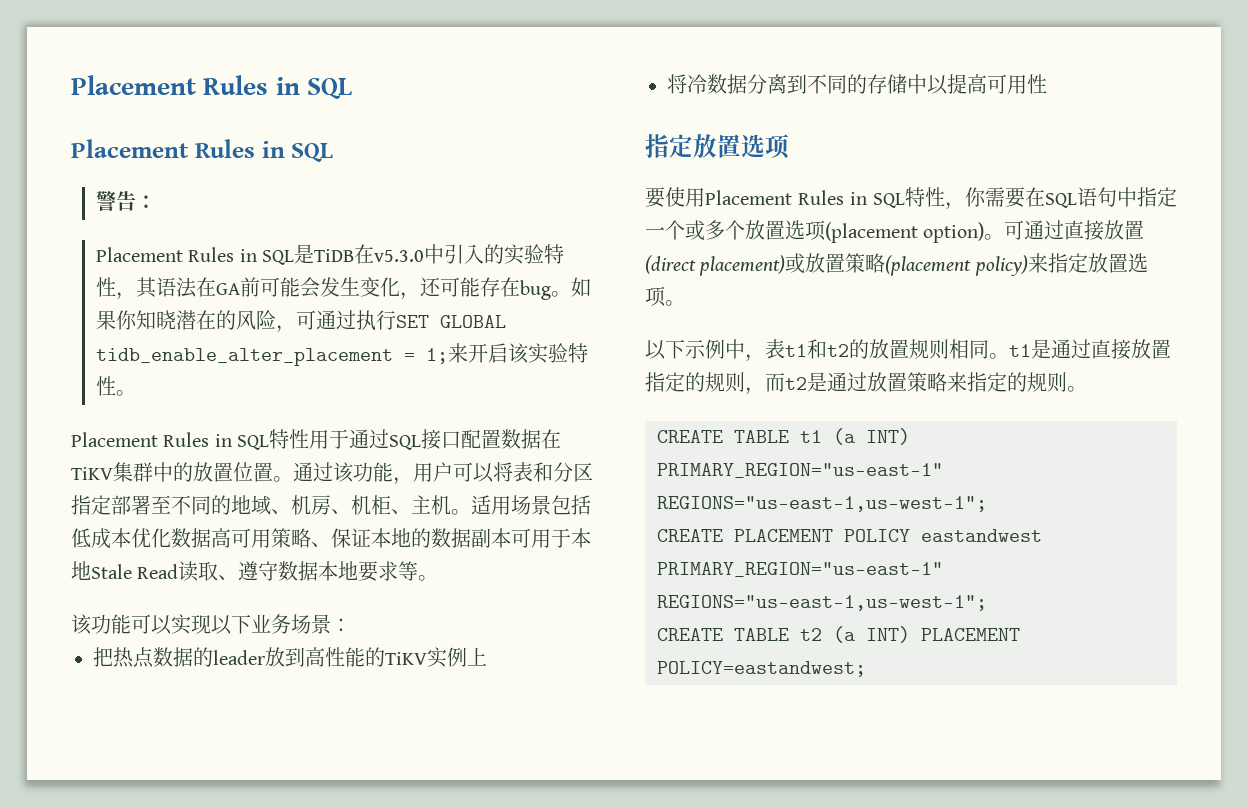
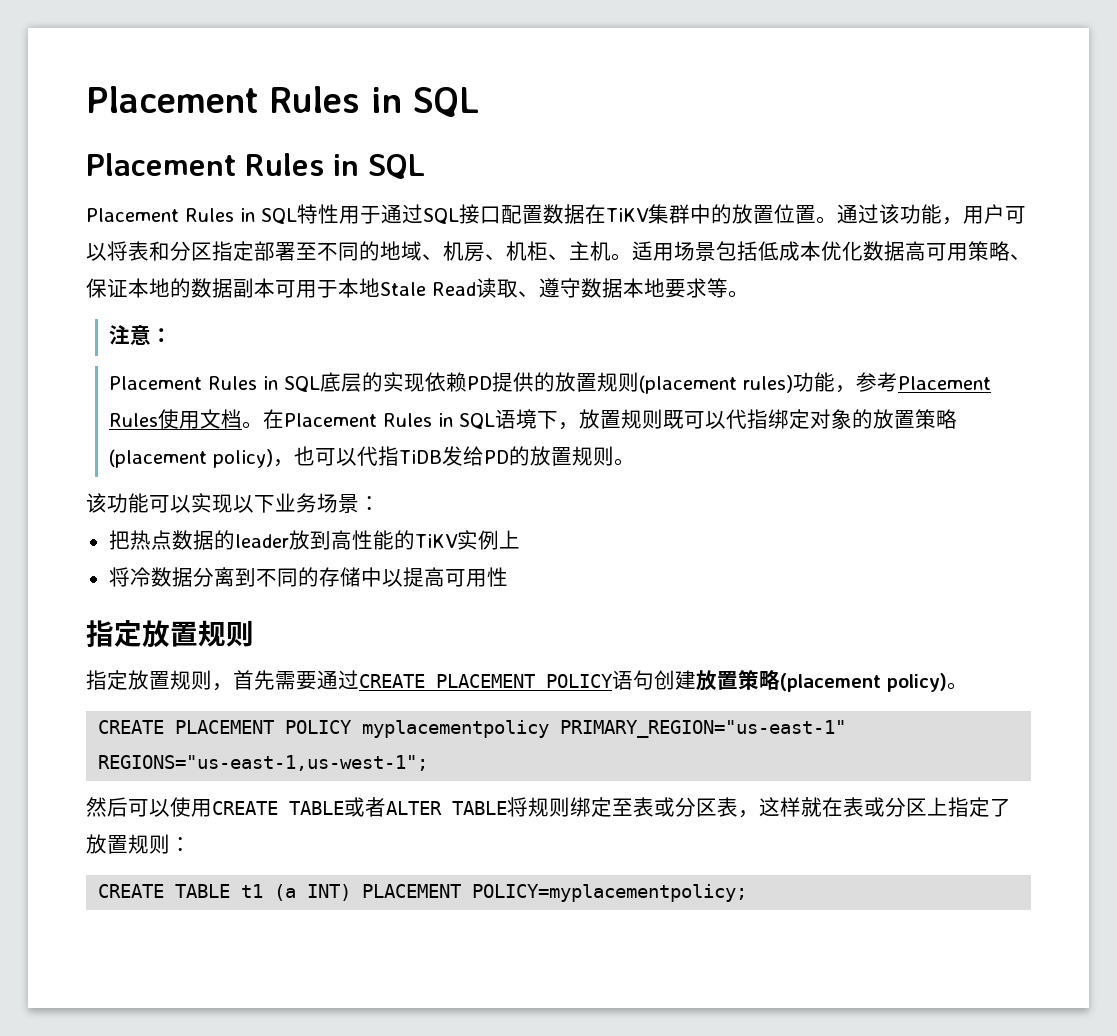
[71,75,352,99] [71,139,334,162] [96,191,157,211] [96,244,565,265] [96,277,592,300] [96,310,507,333] [96,343,589,366] [96,376,137,396] Placement Rules in SQL // Placement Rules in SQL // 警告： // Placement Rules in SQL是TiDB在v5.3.0中引入的实验特性，其语法在GA前可能会发生变化，还可能存在bug。如果你知晓潜在的风险，可通过执行SET GLOBAL tidb_enable_alter_placement = 1;来开启该实验特性。 -> [86,86,479,118] [86,153,425,179] Placement Rules in SQL // Placement Rules in SQL
(439, 578) none -> [109,325,173,345] [109,372,992,394] [109,409,958,430] [109,446,636,468] // 注意： // Placement Rules in SQL底层的实现依赖PD提供的放置规则(placement rules)功能，参考Placement Rules使用文档。在Placement Rules in SQL语境下，放置规则既可以代指绑定对象的放置策略(placement policy)，也可以代指TiDB发给PD的放置规则。
[741,134,790,159] [645,187,1177,210] [645,220,1145,243] [645,253,1148,276] [645,286,685,307] [645,339,1171,362] [645,372,1087,395] 选项 // 要使用Placement Rules in SQL特性，你需要在SQL语句中指定一个或多个放置选项(placement option)。可通过直接放置(direct placement)或放置策略(placement policy)来指定放置选项。 // 以下示例中，表t1和t2的放置规则相同。t1是通过直接放置指定的规则，而t2是通过放置策略来指定的规则。 -> [198,620,254,647] [86,669,968,692] [98,720,847,738] [98,755,429,771] [86,797,1011,818] [86,834,191,854] 规则 // 指定放置规则，首先需要通过CREATE PLACEMENT POLICY语句创建放置策略(placement policy)。 // CREATE PLACEMENT POLICY myplacementpolicy PRIMARY_REGION="us-east-1" REGIONS="us-east-1,us-west-1"; // 然后可以使用CREATE TABLE或者ALTER TABLE将规则绑定至表或分区表，这样就在表或分区上指定了放置规则：
[657,463,943,478] [657,496,987,512] [657,529,1042,542] [657,562,943,577] [657,595,987,611] [657,626,1020,643] [657,661,866,677] PRIMARY_REGION="us-east-1" REGIONS="us-east-1,us-west-1"; // CREATE PLACEMENT POLICY eastandwest PRIMARY_REGION="us-east-1" REGIONS="us-east-1,us-west-1"; // CREATE TABLE t2 (a INT) PLACEMENT POLICY=eastandwest; -> [362,884,748,902] PLACEMENT POLICY=myplacementpolicy;

